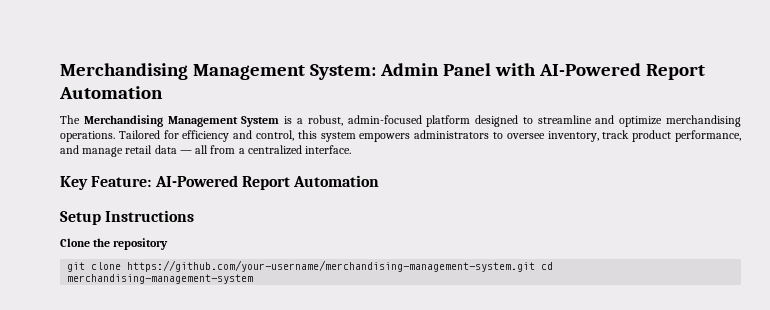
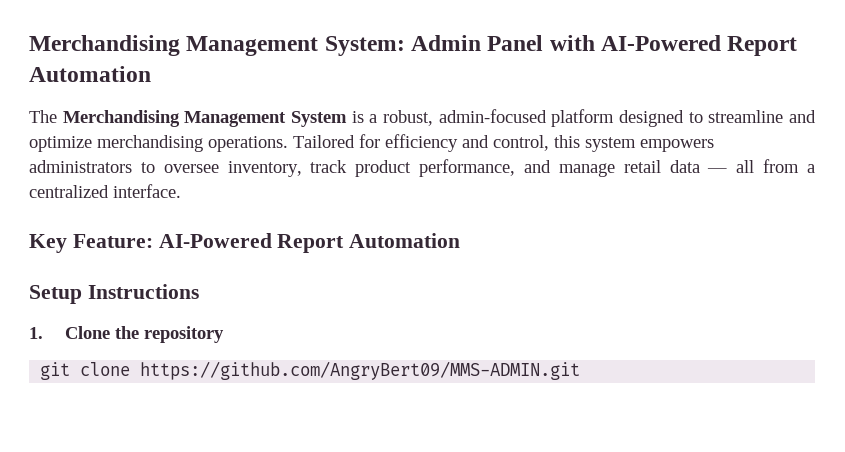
(195, 216) none -> [29,327,43,339] 1.
[127,260,554,272] [67,274,254,284] https://github.com/your-username/merchandising-management-system.git cd merchandising-management-system -> [140,361,581,380] https://github.com/AngryBert09/MMS-ADMIN.git

